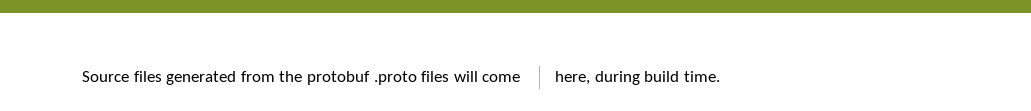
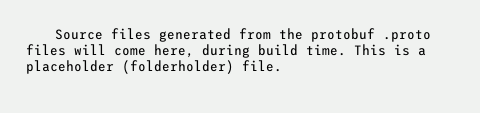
(720, 76) none -> [354,44,426,56] [26,60,282,74] This is a placeholder (folderholder) file.

